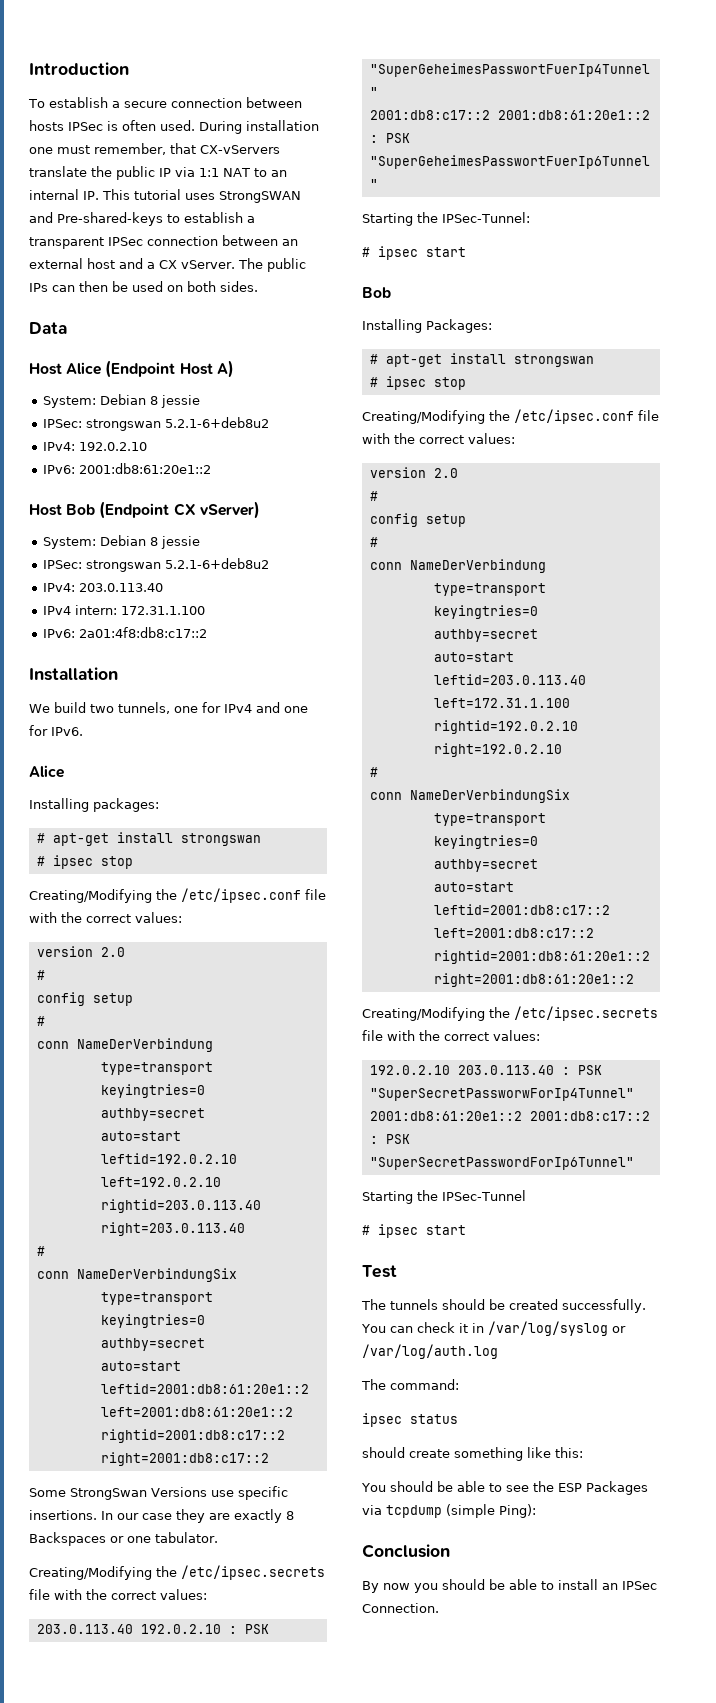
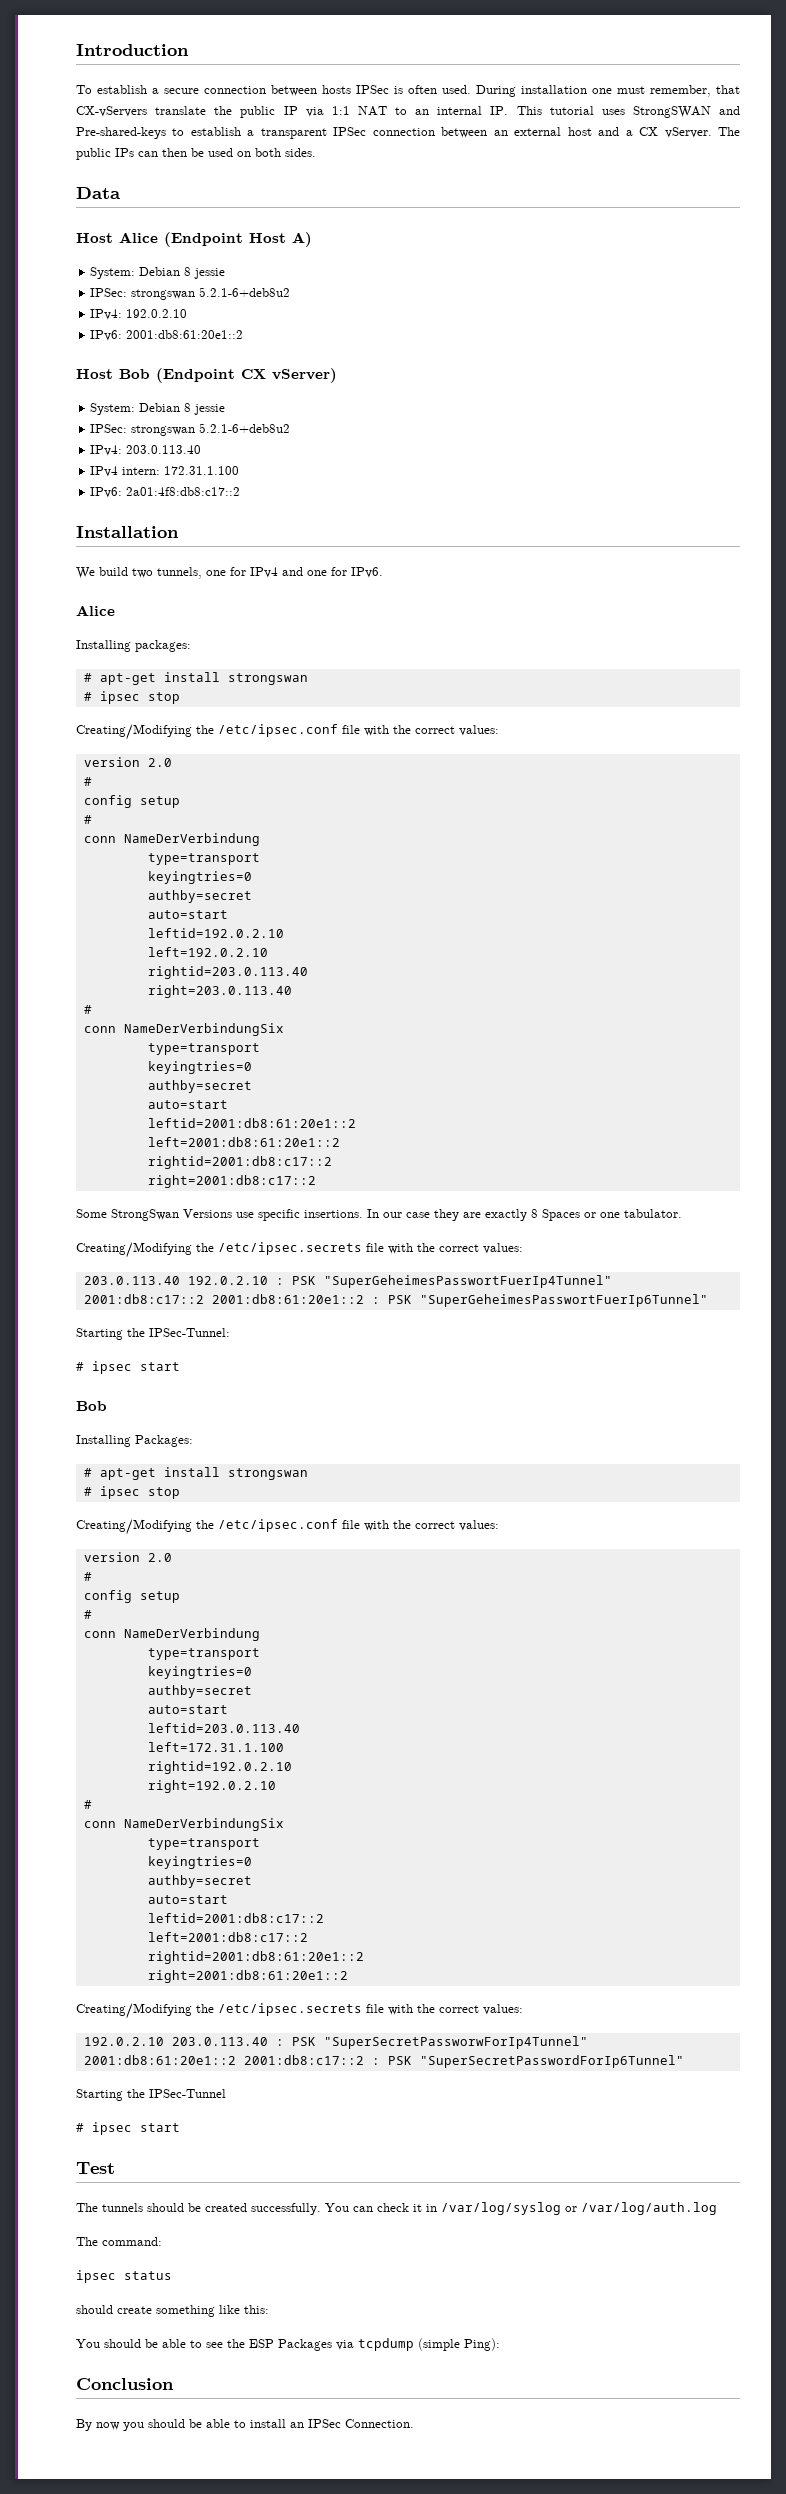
[29,1532,106,1546] Backspaces -> [542,1209,580,1221] Spaces

